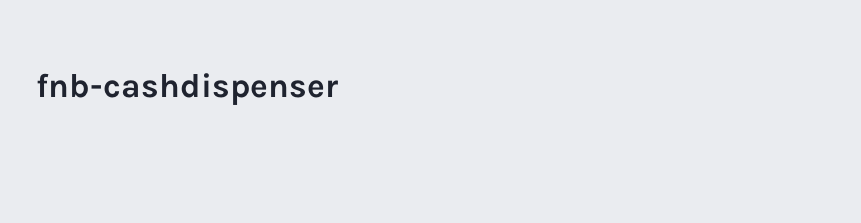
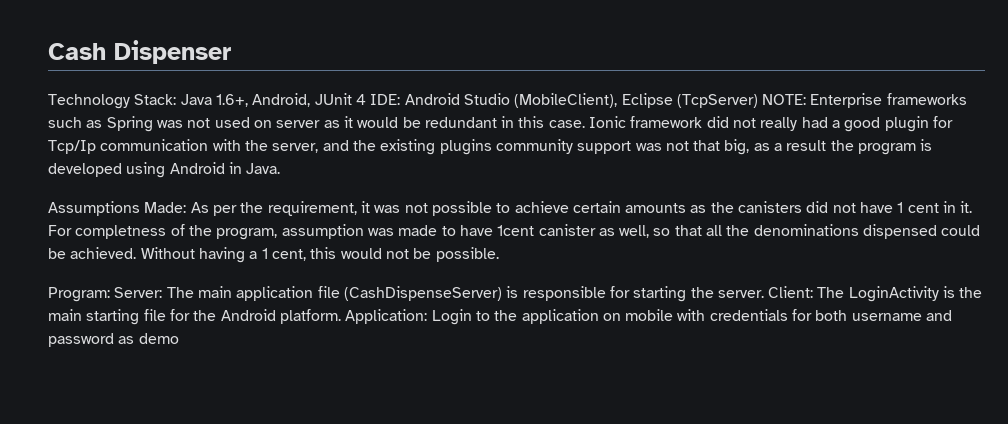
[36,73,338,105] fnb-cashdispenser -> [48,40,231,64] [48,93,967,109] [48,116,954,132] [48,139,933,155] [48,162,281,178] [48,201,973,216] [48,224,981,240] [48,247,499,263] [48,286,983,302] [48,309,953,325] [48,333,179,347] Cash Dispenser // Technology Stack: Java 1.6+, Android, JUnit 4 IDE: Android Studio (MobileClient), Eclipse (TcpServer) NOTE: Enterprise frameworks such as Spring was not used on server as it would be redundant in this case. Ionic framework did not really had a good plugin for Tcp/Ip communication with the server, and the existing plugins community support was not that big, as a result the program is developed using Android in Java. // Assumptions Made: As per the requirement, it was not possible to achieve certain amounts as the canisters did not have 1 cent in it. For completness of the program, assumption was made to have 1cent canister as well, so that all the denominations dispensed could be achieved. Without having a 1 cent, this would not be possible. // Program: Server: The main application file (CashDispenseServer) is responsible for starting the server. Client: The LoginActivity is the main starting file for the Android platform. Application: Login to the application on mobile with credentials for both username and password as demo

